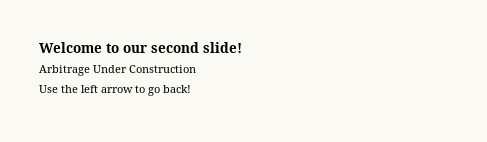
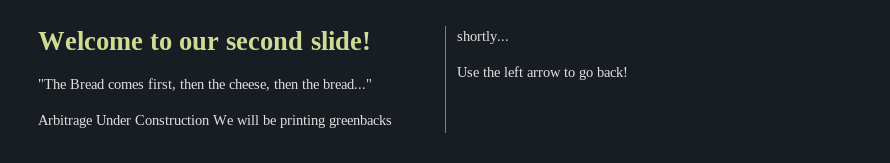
[39,65,196,76] Arbitrage Under Construction -> [38,78,372,91] [38,115,392,128] [457,31,509,44] "The Bread comes first, then the cheese, then the bread..." // Arbitrage Under Construction We will be printing greenbacks shortly...

